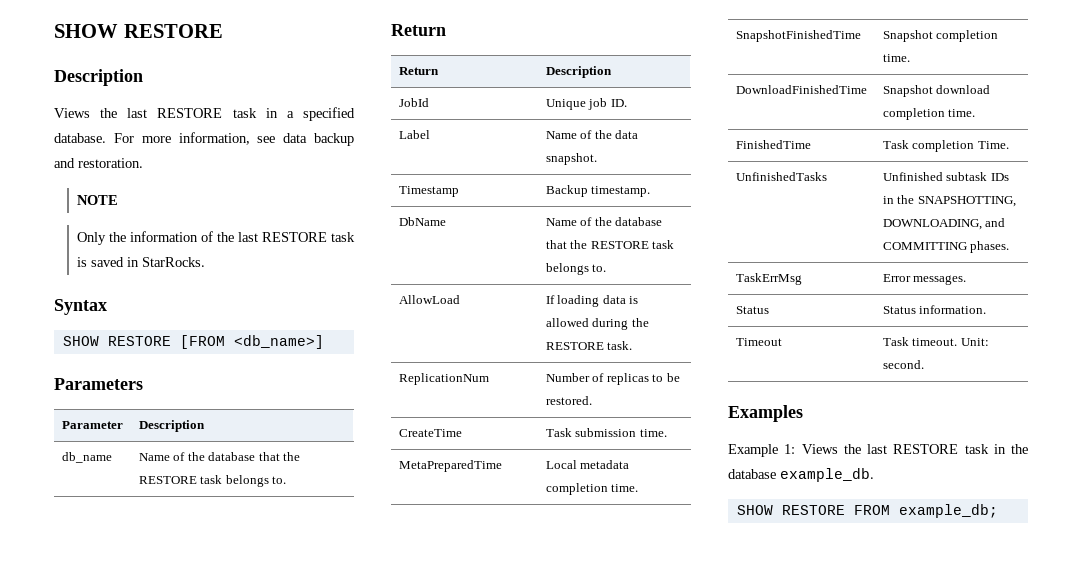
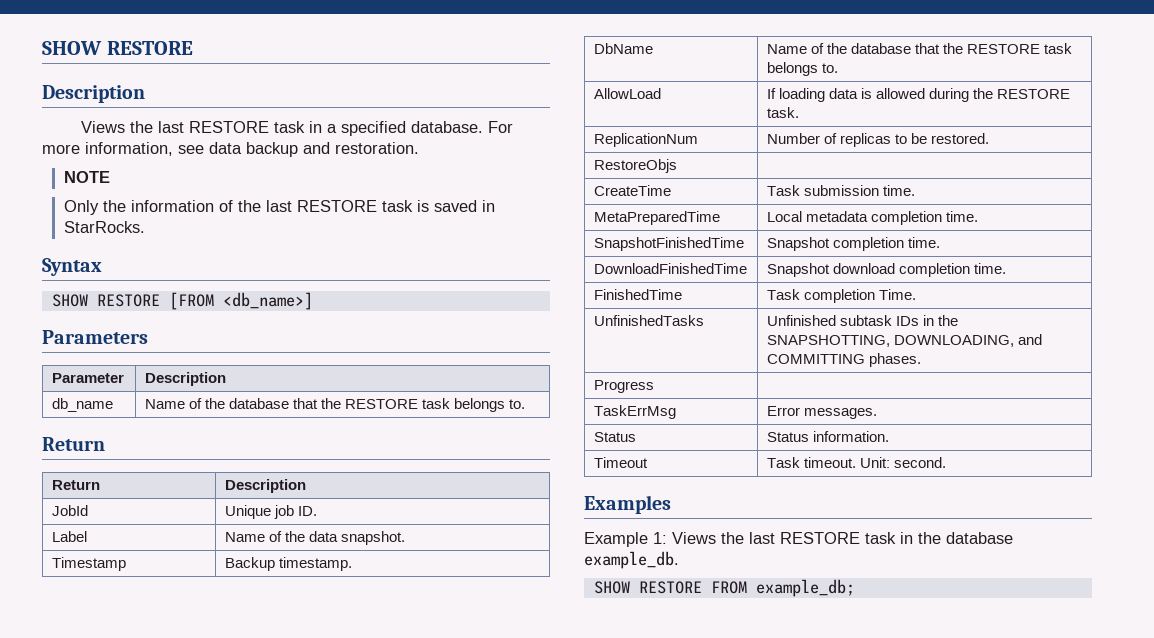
(592, 400) none -> [593,159,677,173] // RestoreObjs |
(1010, 247) none -> [593,380,654,393] // Progress |

